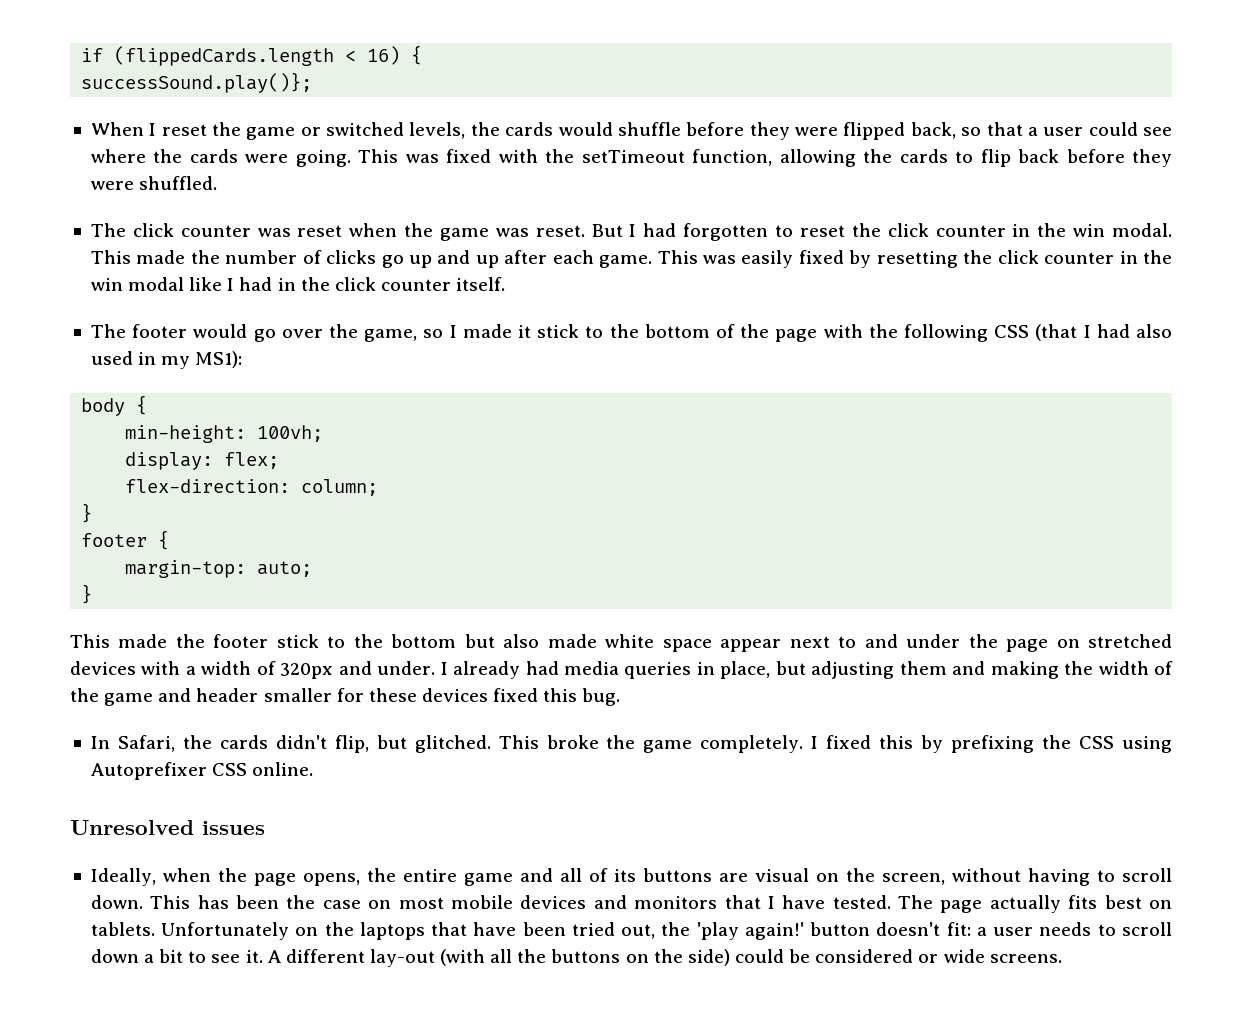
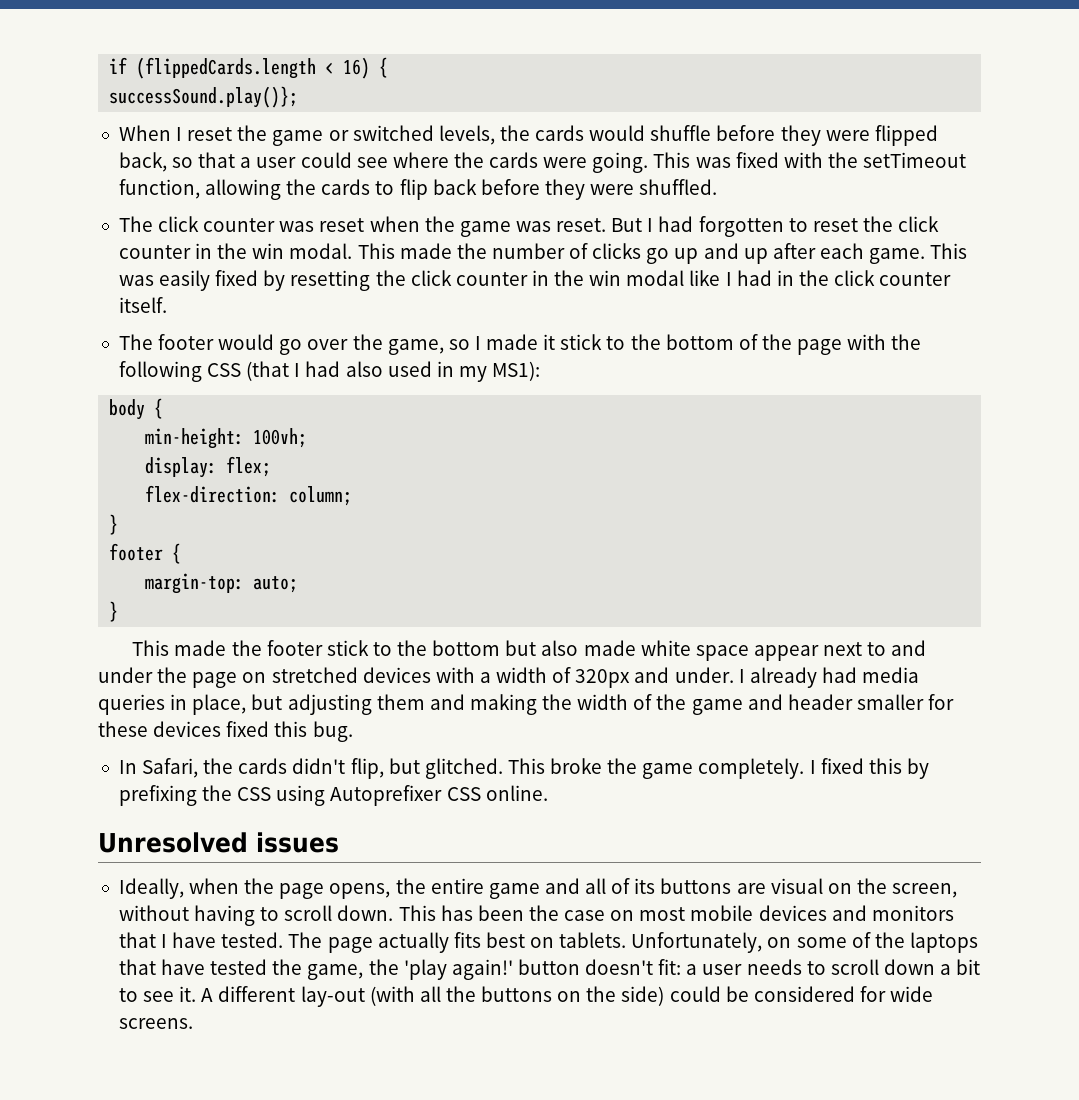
[161,922,319,940] Unfortunately on -> [631,932,871,953] Unfortunately, on some of
[522,922,656,939] been tried out, -> [210,959,364,980] tested the game,
[918,954,939,963] or -> [859,986,886,1002] for

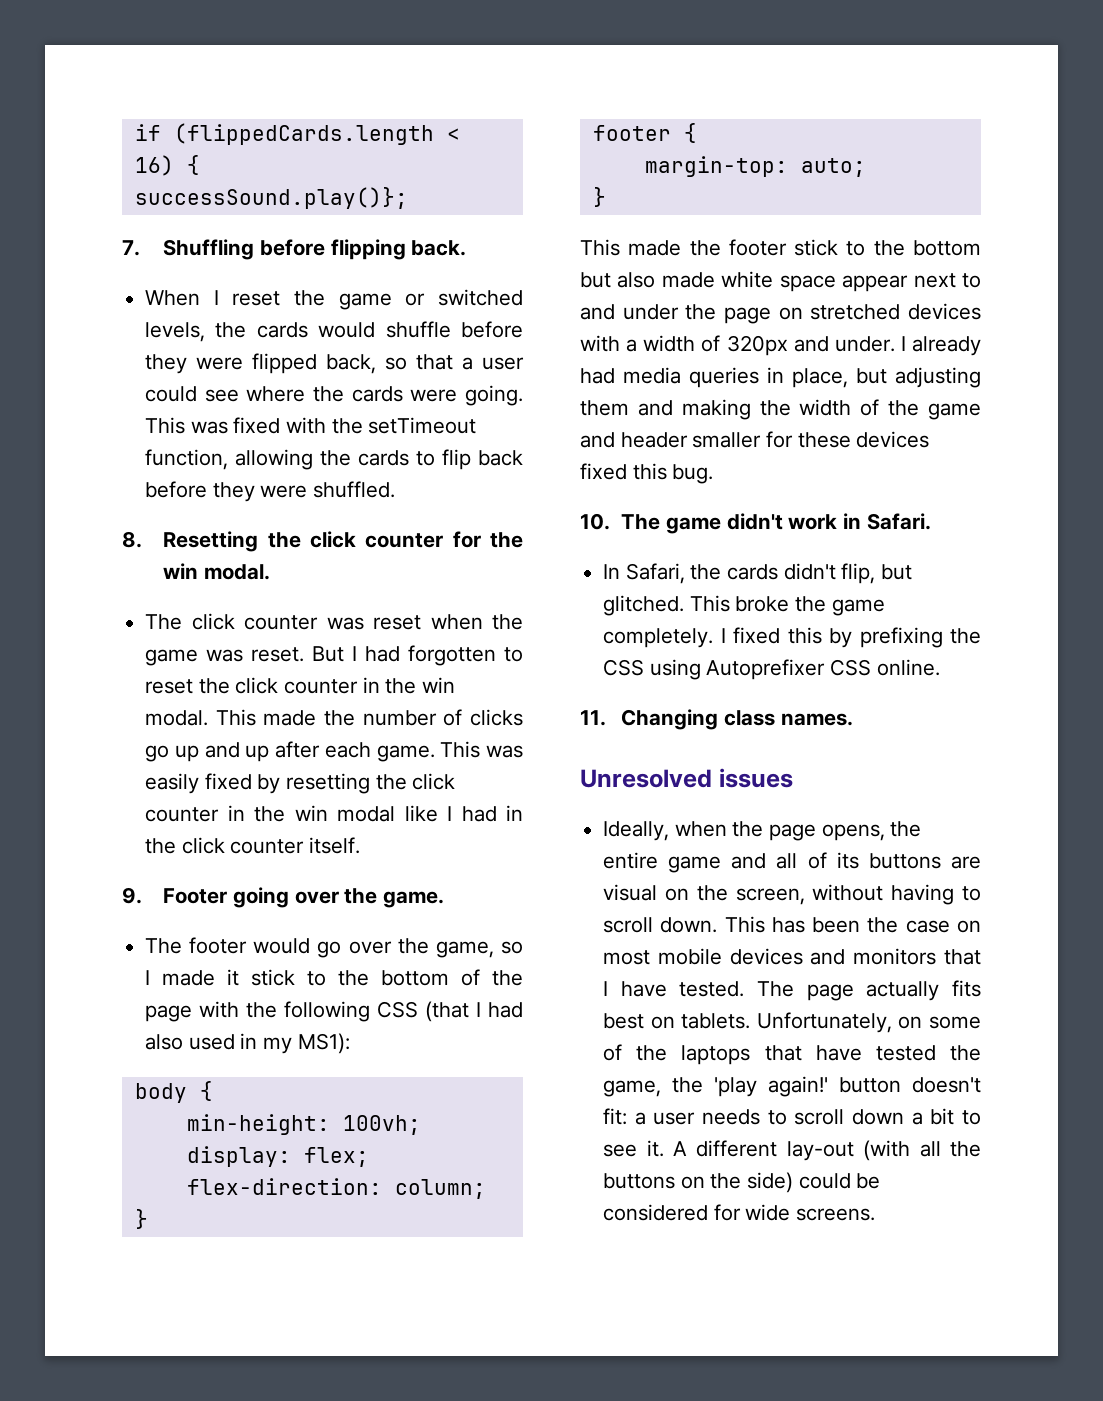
(299, 97) none -> [122,239,467,260] // 7. Shuffling before flipping back.
(718, 187) none -> [122,531,523,552] [163,563,271,580] // 8. Resetting the click counter for the win modal.
(167, 305) none -> [122,887,445,908] // 9. Footer going over the game.
(353, 731) none -> [580,513,931,534] // 10. The game didn't work in Safari.
(548, 793) none -> [580,709,853,730] // 11. Changing class names.

